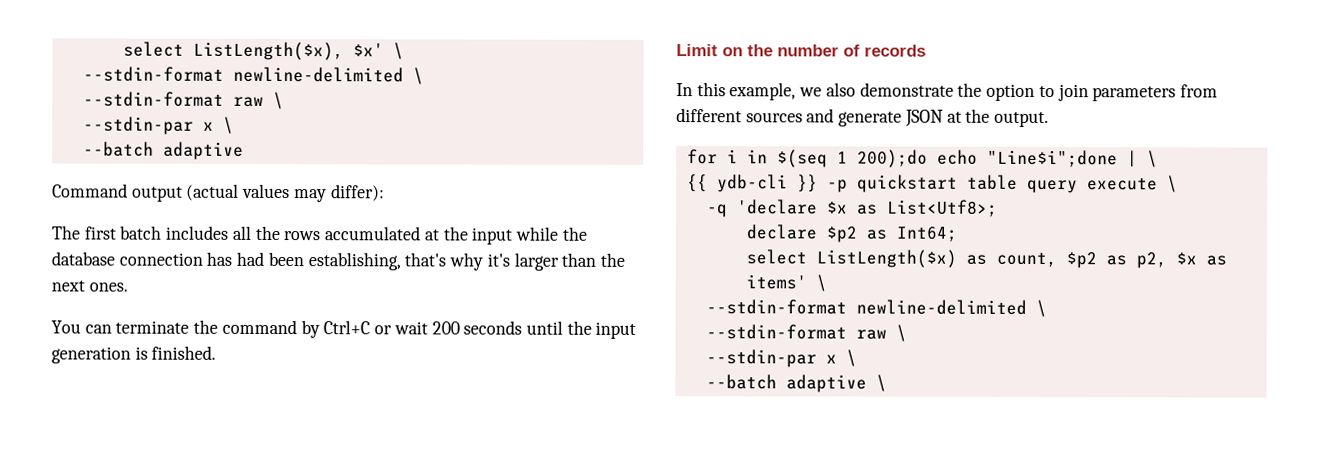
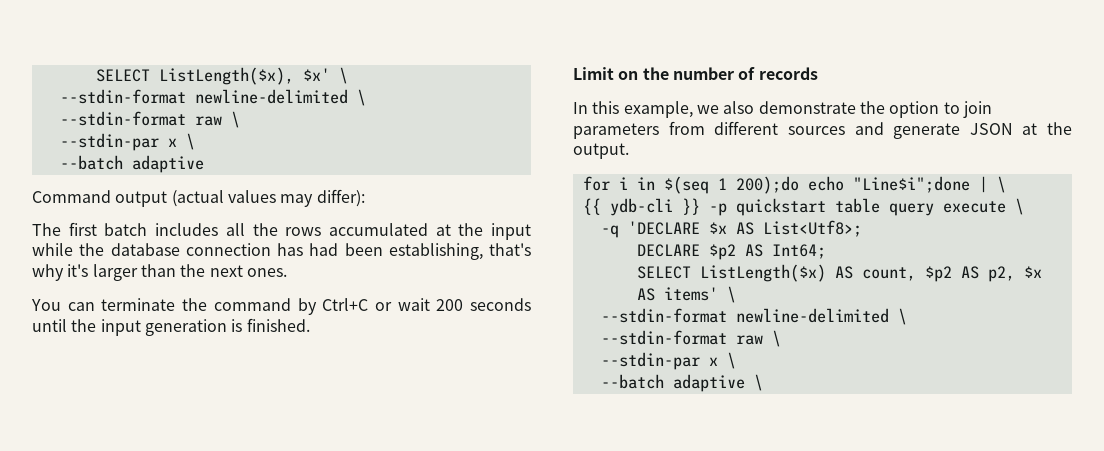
[122,41,184,57] select -> [95,69,150,82] SELECT
[736,199,998,217] [745,224,957,243] [745,249,987,268] 'declare $x as List<Utf8>; // declare $p2 as Int64; // select ListLength($x) as -> [627,220,862,237] [636,244,826,260] [636,264,853,282] 'DECLARE $x AS List<Utf8>; // DECLARE $p2 AS Int64; // SELECT ListLength($x) AS
[1105,255,1127,266] as -> [960,266,979,279] AS
[1205,255,1227,266] as -> [636,288,655,301] AS

